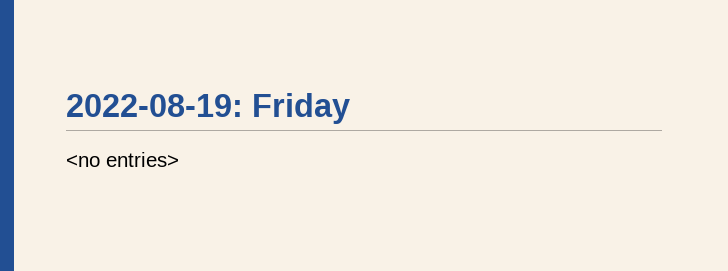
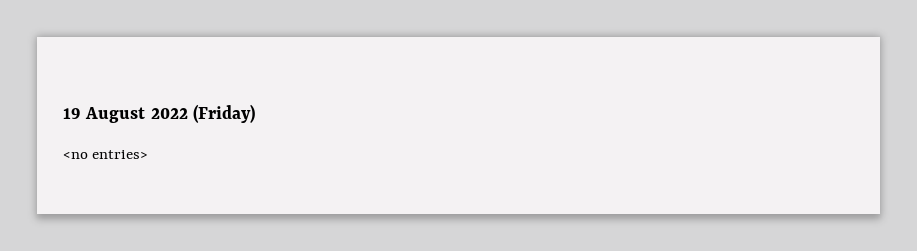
[66,93,350,124] 2022-08-19: Friday -> [63,104,256,123] 19 August 2022 (Friday)

